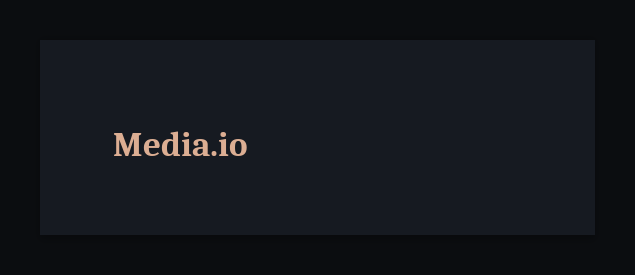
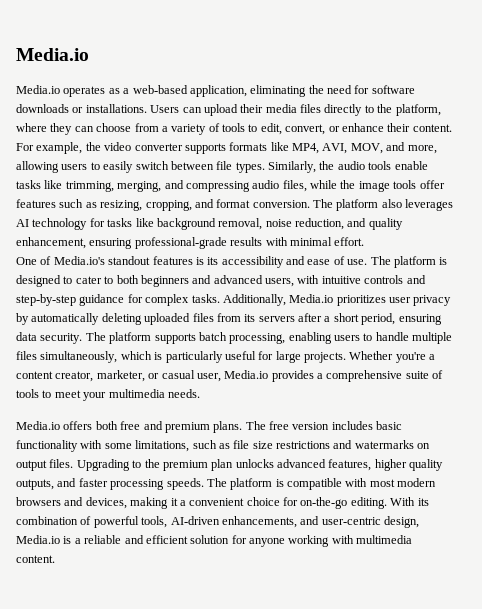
[113,131,248,156] Media.io -> [16,48,89,61] [16,85,415,97] [16,104,441,116] [16,123,452,135] [16,142,437,154] [16,161,428,173] [16,180,445,192] [16,199,454,211] [16,218,403,230] [16,237,365,249] [16,256,448,268] [16,275,426,287] [16,294,452,306] [16,313,442,325] [16,332,453,344] [16,351,436,363] [16,370,444,382] [16,389,200,401] [16,421,403,433] [16,440,431,452] [16,459,444,471] [16,478,437,490] [16,497,429,509] [16,516,419,528] [16,535,413,547] [16,555,55,563] Media.io // Media.io operates as a web-based application, eliminating the need for software downloads or installations. Users can upload their media files directly to the platform, where they can choose from a variety of tools to edit, convert, or enhance their content. For example, the video converter supports formats like MP4, AVI, MOV, and more, allowing users to easily switch between file types. Similarly, the audio tools enable tasks like trimming, merging, and compressing audio files, while the image tools offer features such as resizing, cropping, and format conversion. The platform also leverages AI technology for tasks like background removal, noise reduction, and quality enhancement, ensuring professional-grade results with minimal effort. // One of Media.io's standout features is its accessibility and ease of use. The platform is designed to cater to both beginners and advanced users, with intuitive controls and step-by-step guidance for complex tasks. Additionally, Media.io prioritizes user privacy by automatically deleting uploaded files from its servers after a short period, ensuring data security. The platform supports batch processing, enabling users to handle multiple files simultaneously, which is particularly useful for large projects. Whether you're a content creator, marketer, or casual user, Media.io provides a comprehensive suite of tools to meet your multimedia needs. // Media.io offers both free and premium plans. The free version includes basic functionality with some limitations, such as file size restrictions and watermarks on output files. Upgrading to the premium plan unlocks advanced features, higher quality outputs, and faster processing speeds. The platform is compatible with most modern browsers and devices, making it a convenient choice for on-the-go editing. With its combination of powerful tools, AI-driven enhancements, and user-centric design, Media.io is a reliable and efficient solution for anyone working with multimedia content.

